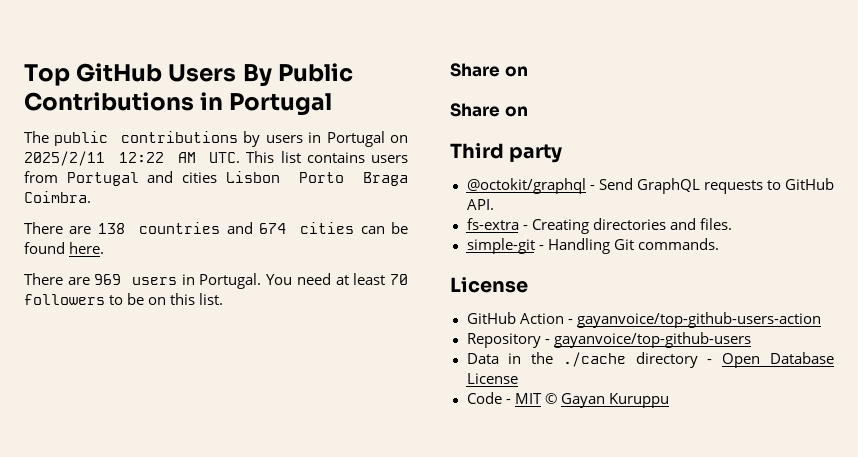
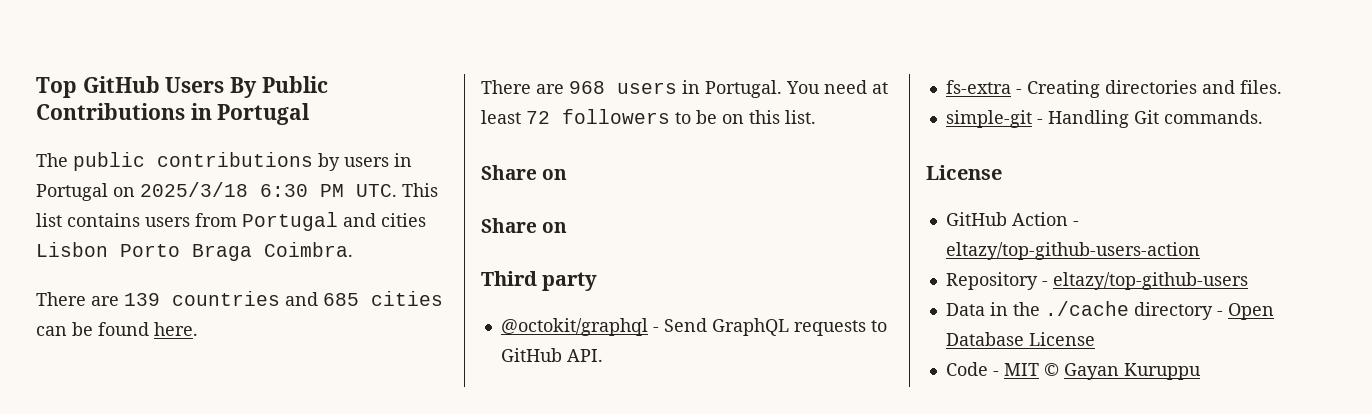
[24,151,196,166] 2025/2/11 12:22 AM -> [140,182,344,197] 2025/3/18 6:30 PM
[97,223,125,234] 138 -> [124,293,160,306] 139
[258,223,286,234] 674 -> [323,293,359,306] 685
[94,274,122,285] 969 -> [569,81,605,94] 968
[390,274,408,285] 70 -> [526,111,550,124] 72
[576,312,821,328] gayanvoice/top-github-users-action -> [945,242,1200,260] eltazy/top-github-users-action
[553,332,751,348] gayanvoice/top-github-users -> [1052,272,1248,290] eltazy/top-github-users

